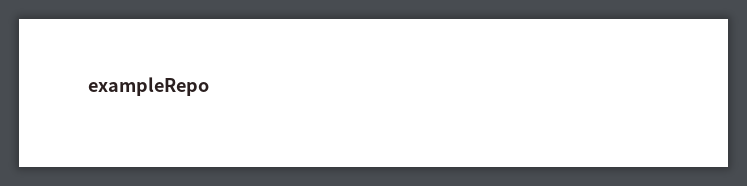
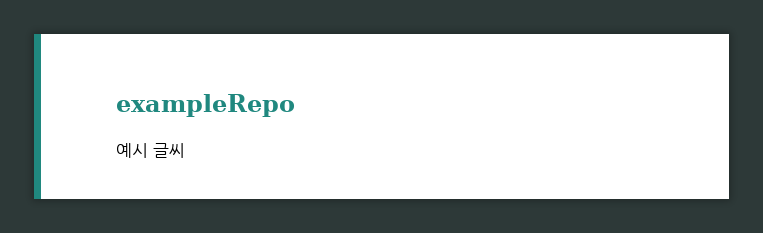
(209, 86) none -> [116,143,185,158] // 예시 글씨

